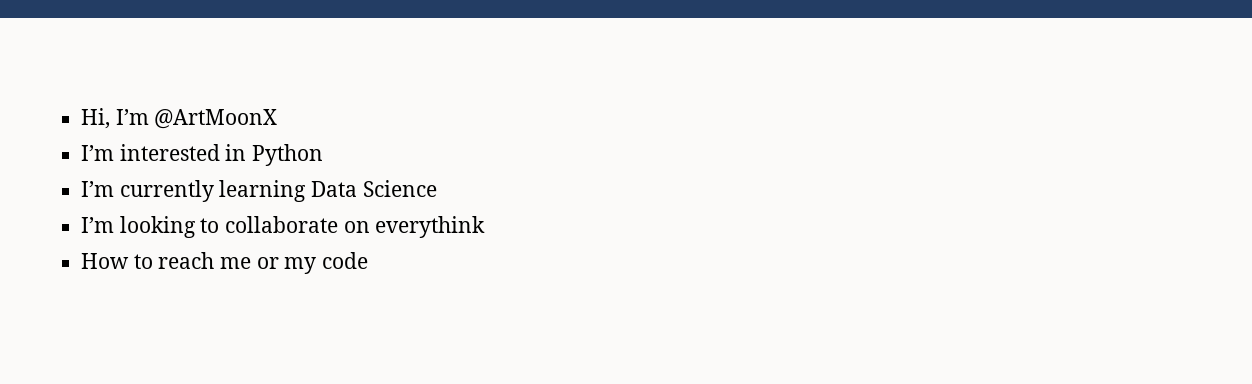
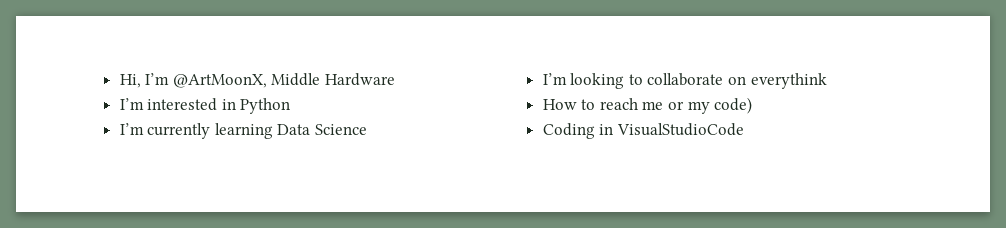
[154,109,278,129] @ArtMoonX -> [172,73,396,88] @ArtMoonX, Middle Hardware
[322,252,369,269] code -> [714,97,753,114] [542,123,744,139] code) // Coding in VisualStudioCode

